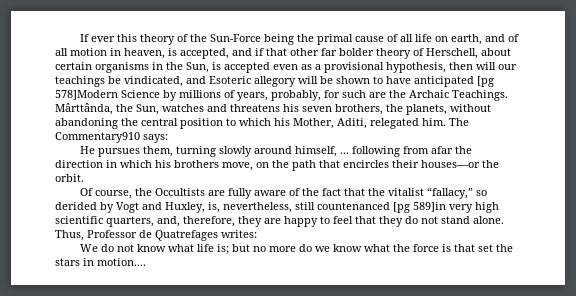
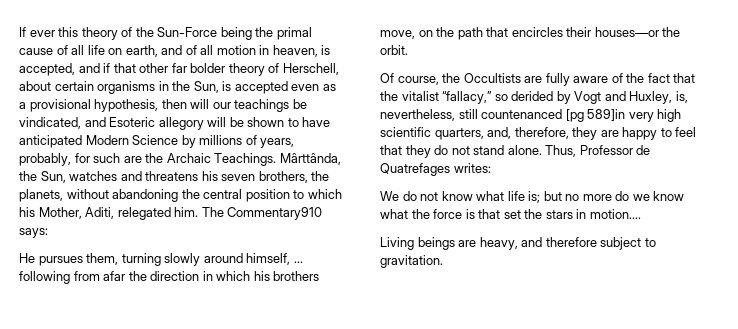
[477,76,494,87] [55,90,118,100] [pg 578]Modern -> [85,135,129,145] Modern
(146, 262) none -> [380,237,656,250] [380,255,443,268] // Living beings are heavy, and therefore subject to gravitation.

